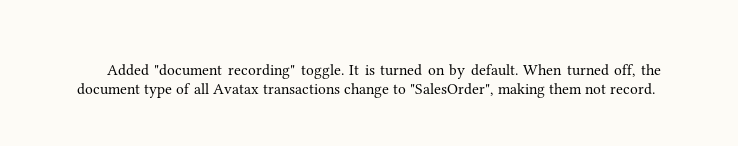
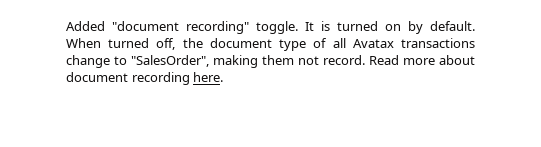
(656, 89) none -> [369,55,475,65] [66,72,224,85] Read more about document recording here.

